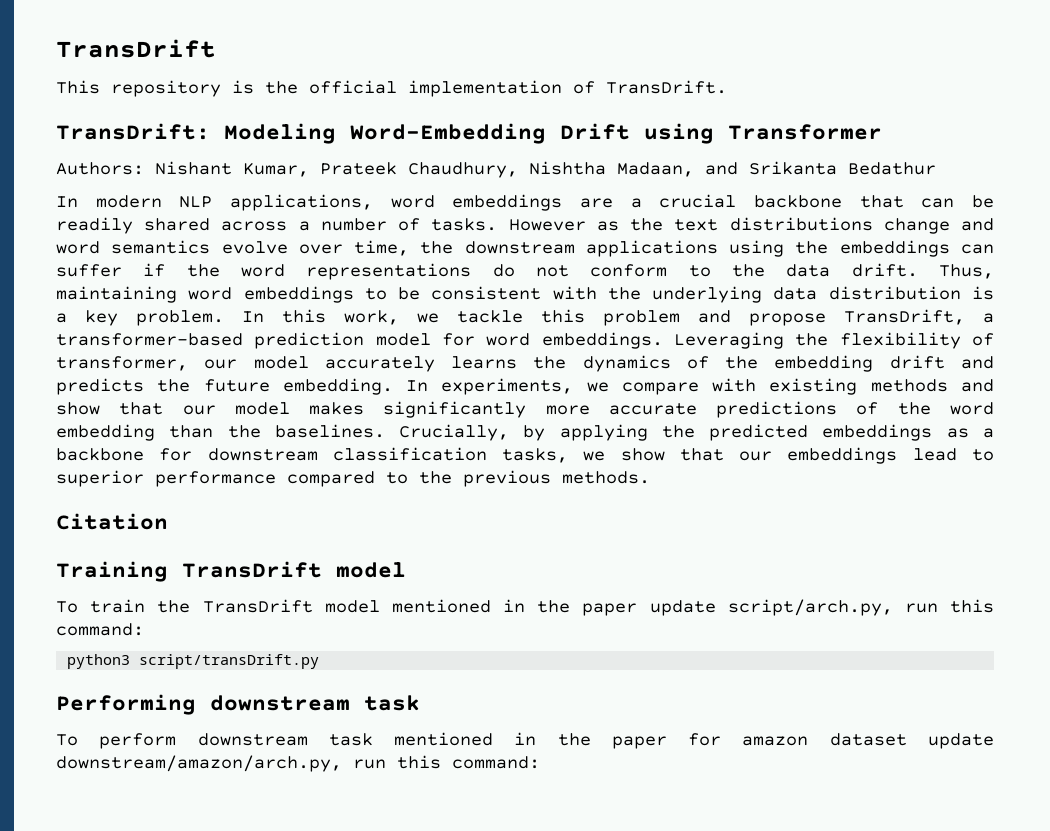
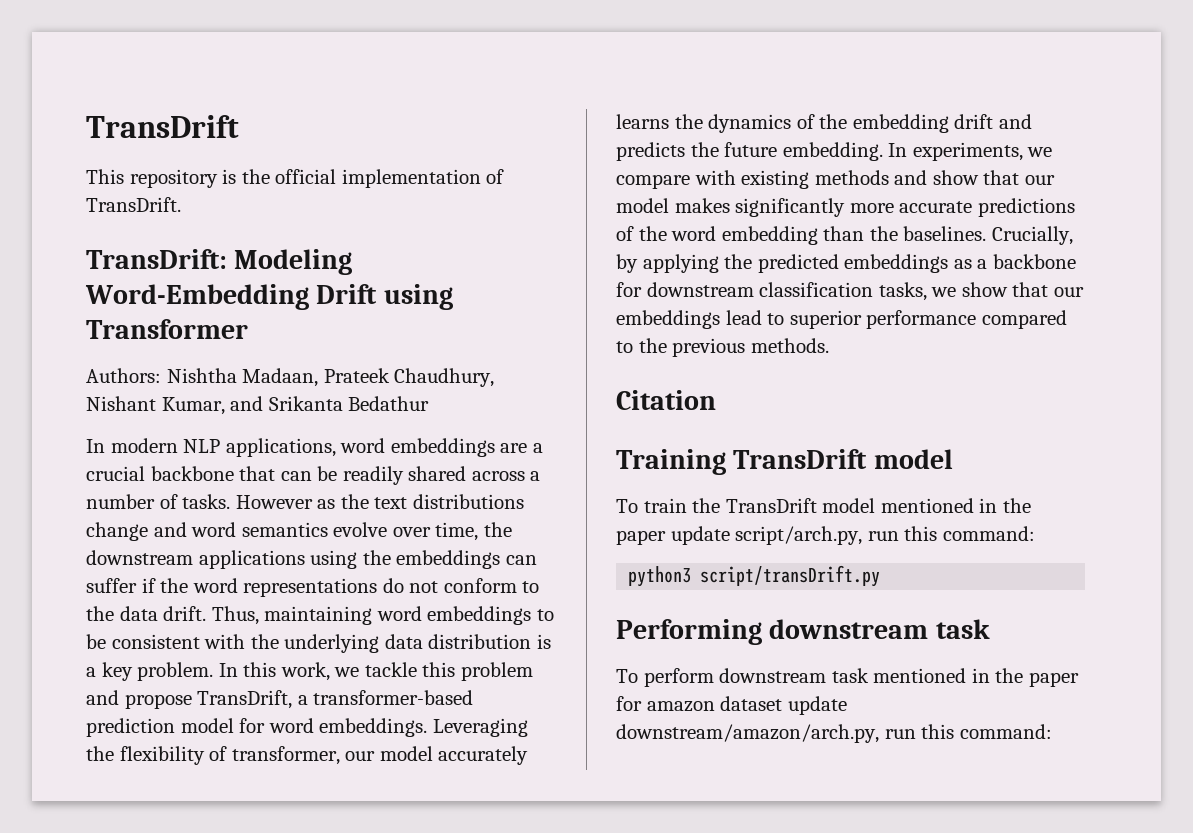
[155,161,694,178] Nishant Kumar, Prateek Chaudhury, Nishtha Madaan, -> [166,368,495,387] [86,396,225,415] Nishtha Madaan, Prateek Chaudhury, Nishant Kumar,

